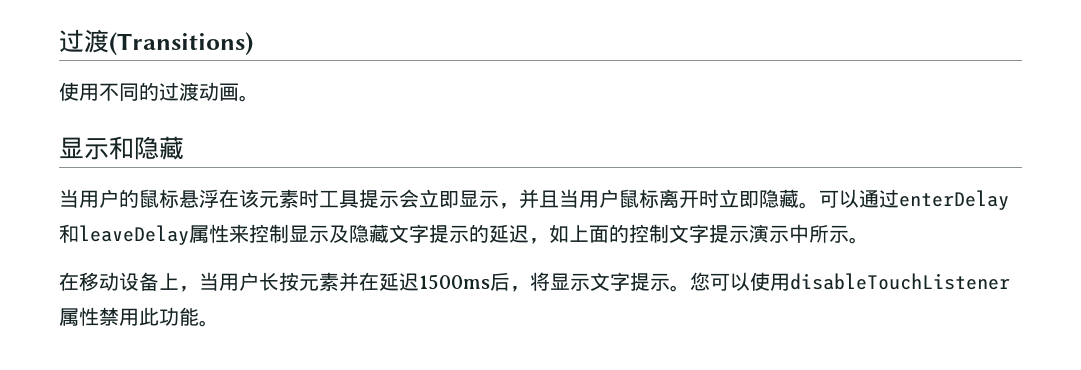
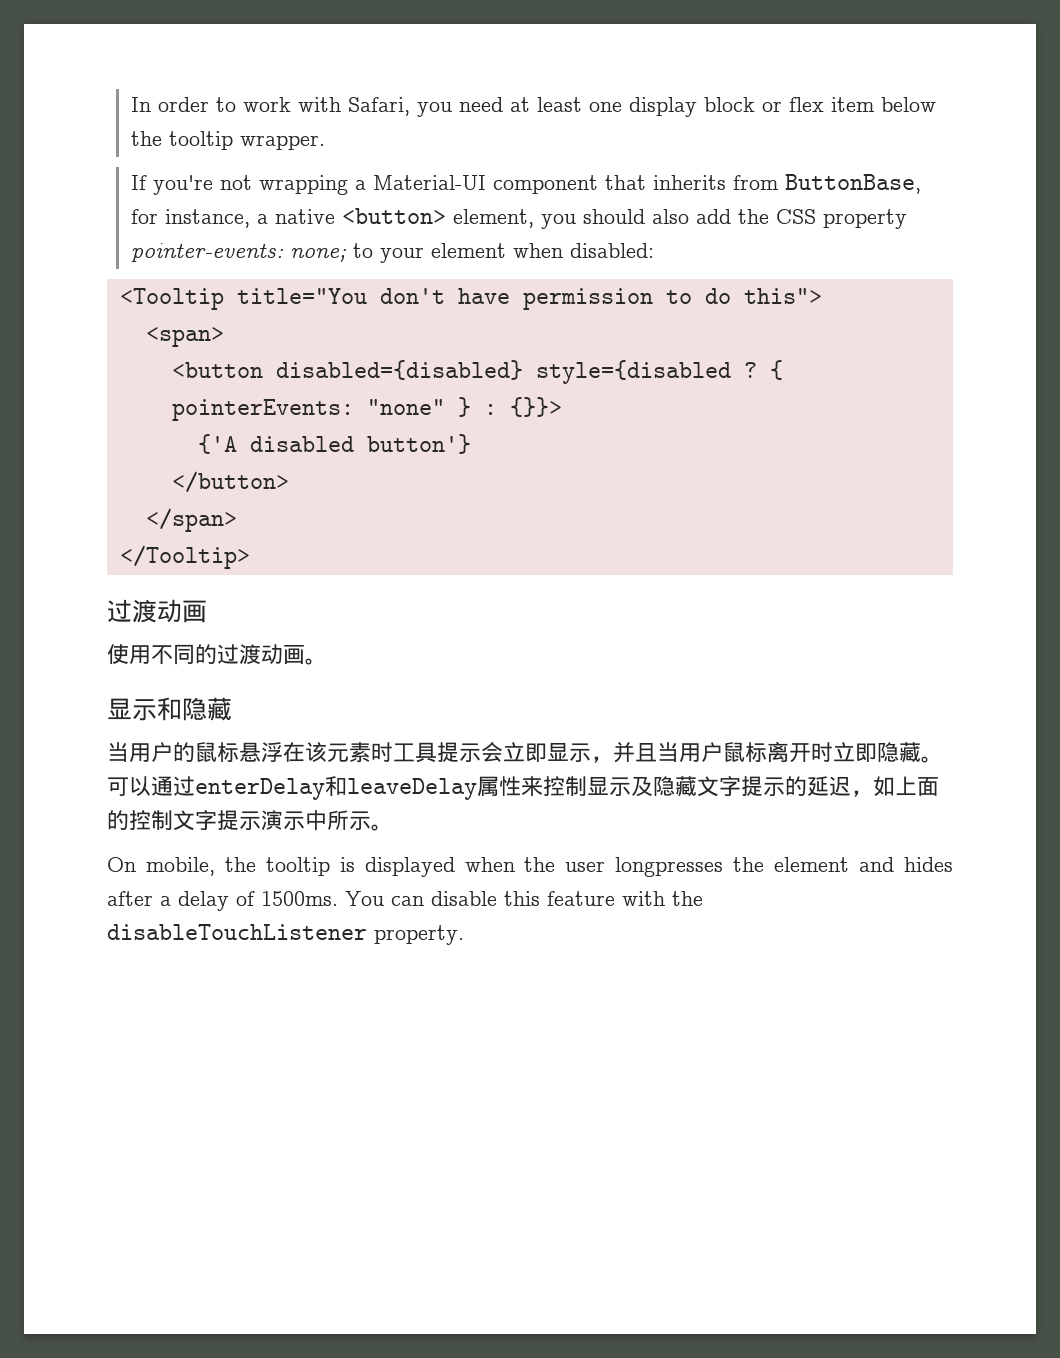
[59,29,253,56] 过渡(Transitions) -> [131,97,937,117] [131,131,326,150] [131,174,922,195] [131,208,908,229] [131,243,655,263] [119,288,822,310] [145,327,224,347] [171,360,783,384] [171,397,562,421] [197,434,471,454] [171,471,289,493] [145,508,237,532] [119,545,250,569] [107,599,207,623] In order to work with Safari, you need at least one display block or flex item below the tooltip wrapper. // If you're not wrapping a Material-UI component that inherits from ButtonBase, for instance, a native <button> element, you should also add the CSS property pointer-events: none; to your element when disabled: // <Tooltip title="You don't have permission to do this"> // <span> // <button disabled={disabled} style={disabled ? { pointerEvents: "none" } : {}}> // {'A disabled button'} // </button> // </span> // </Tooltip> // 过渡动画
[59,272,1010,292] [59,307,219,327] 在移动设备上，当用户长按元素并在延迟1500ms后，将显示文字提示。您可以使用disableTouchListener属性禁用此功能。 -> [107,857,953,877] [107,891,703,911] [107,924,464,945] On mobile, the tooltip is displayed when the user longpresses the element and hides after a delay of 1500ms. You can disable this feature with the disableTouchListener property.

